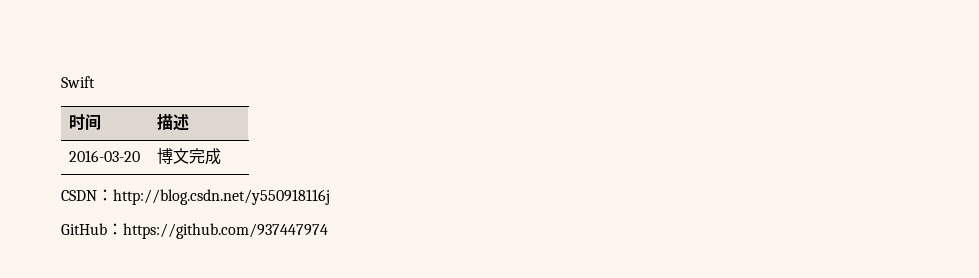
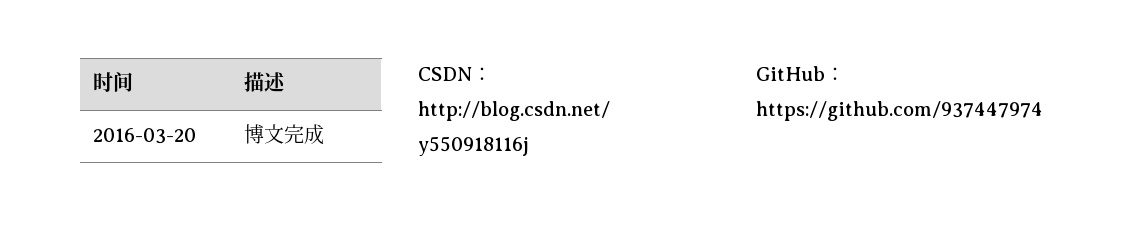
[61,76,95,88] Swift // -> (92, 82) none

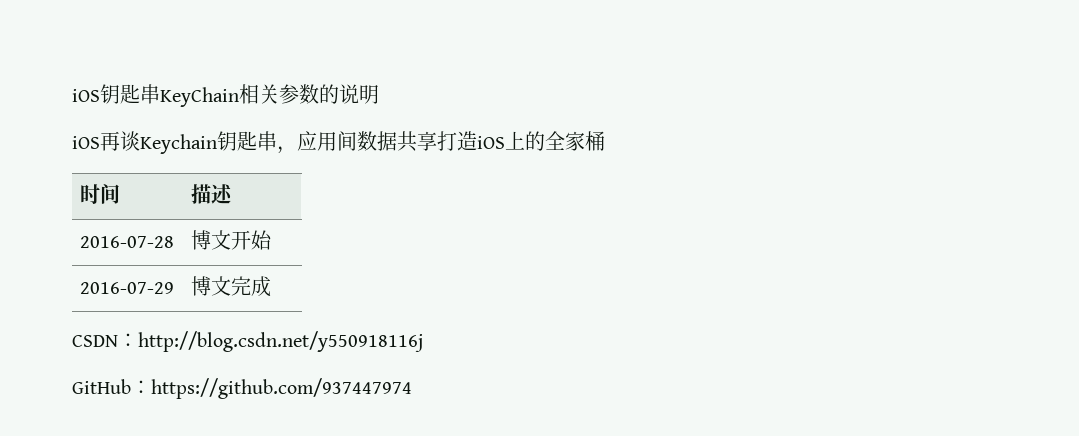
[92,72,133,92] [243,72,286,92] [92,128,196,144] 时间 | 描述 // 2016-03-20 -> [72,84,379,107] [72,131,605,154] [80,184,121,204] [191,184,234,204] [80,236,175,248] [191,230,273,250] [80,282,175,294] iOS钥匙串KeyChain相关参数的说明 // iOS再谈Keychain钥匙串，应用间数据共享打造iOS上的全家桶 // 时间 | 描述 // 2016-07-28 | 博文开始 // 2016-07-29

